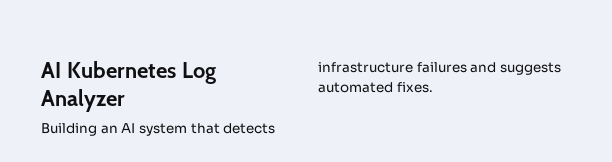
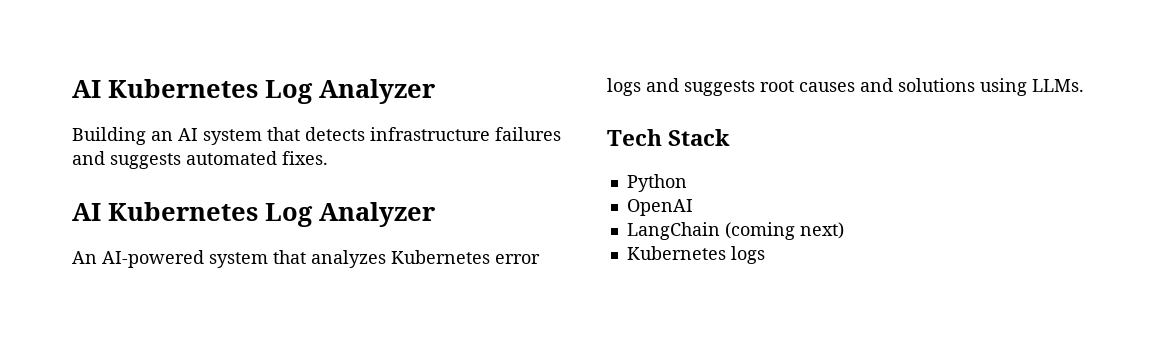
(433, 87) none -> [72,202,435,227] [72,250,540,268] [607,78,1084,96] [607,129,731,146] [626,174,687,192] [626,199,693,216] [626,222,844,240] [626,246,765,264] // AI Kubernetes Log Analyzer // An AI-powered system that analyzes Kubernetes error logs and suggests root causes and solutions using LLMs. // Tech Stack // Python // OpenAI // LangChain (coming next) // Kubernetes logs

